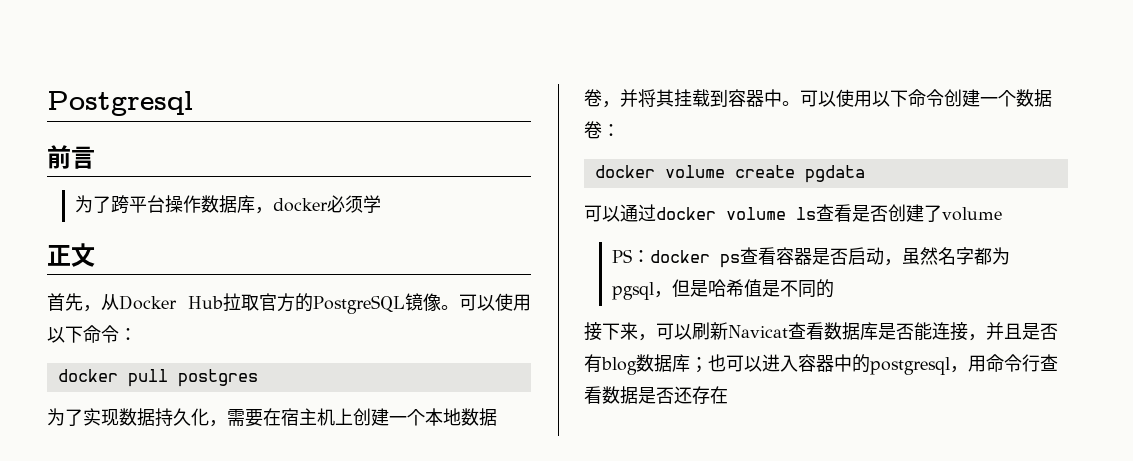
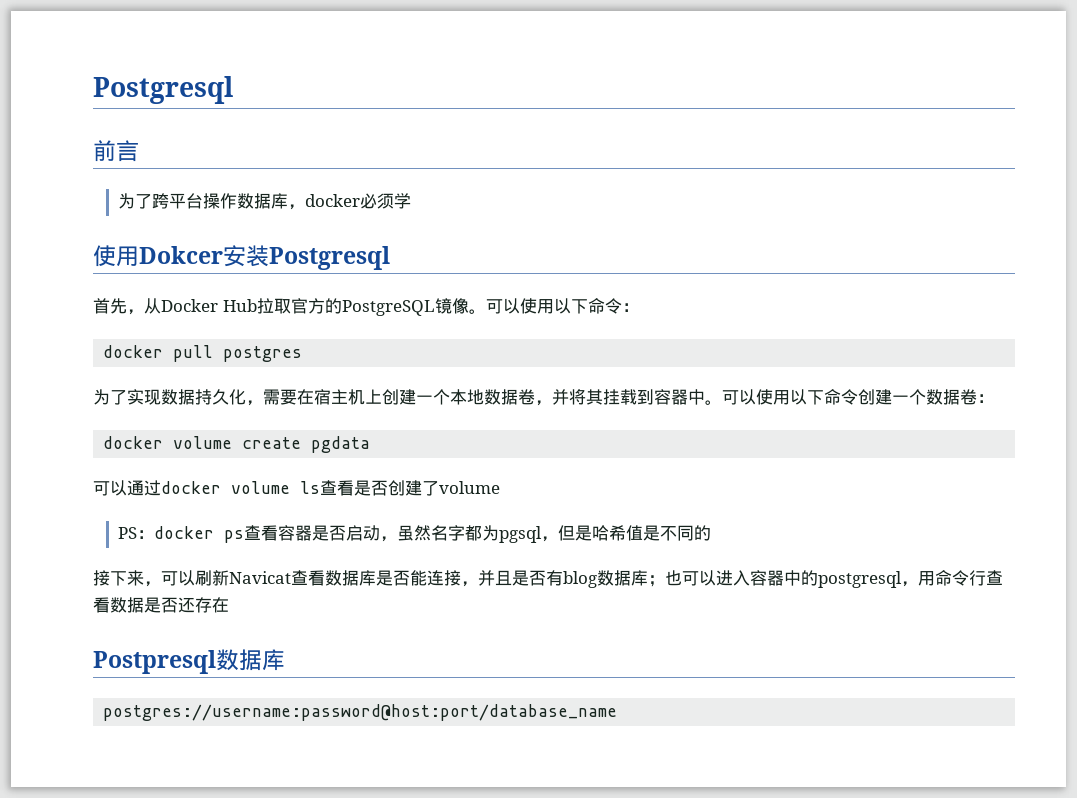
[47,243,95,267] 正文 -> [93,245,390,270] 使用Dokcer安装Postgresql
(728, 395) none -> [93,649,285,674] [103,704,618,721] // Postpresql数据库 // postgres://username:password@host:port/database_name

